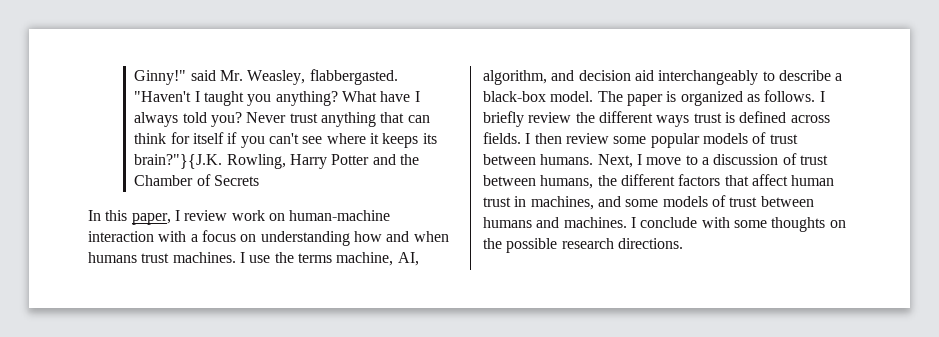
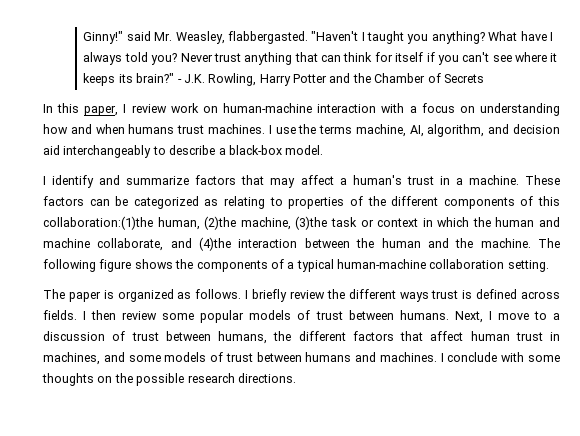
[134,154,223,169] brain?"}{J.K. -> [136,73,205,83] brain?" - J.K.
(594, 96) none -> [43,175,560,188] [43,196,561,209] [43,216,560,230] [43,237,560,251] [43,259,549,272] // I identify and summarize factors that may affect a human's trust in a machine. These factors can be categorized as relating to properties of the different components of this collaboration:(1)the human, (2)the machine, (3)the task or context in which the human and machine collaborate, and (4)the interaction between the human and the machine. The following figure shows the components of a typical human-machine collaboration setting. //

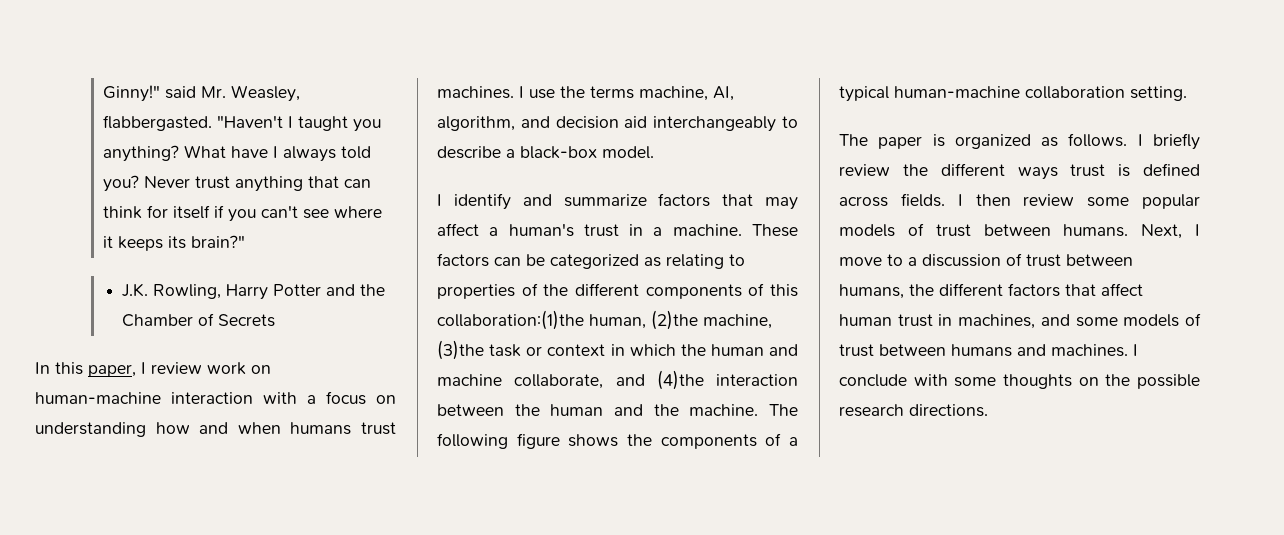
[177,79,182,83] - -> (246, 241) //

